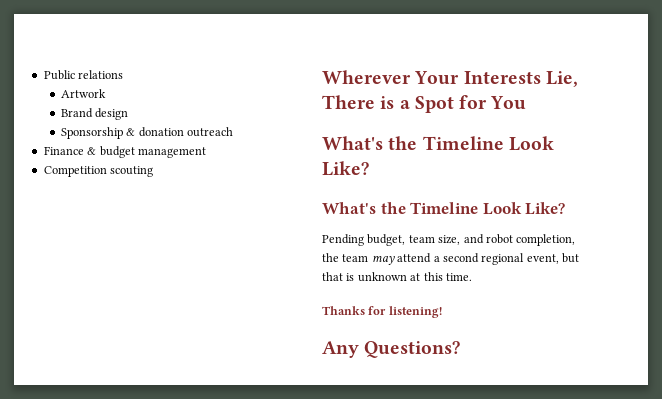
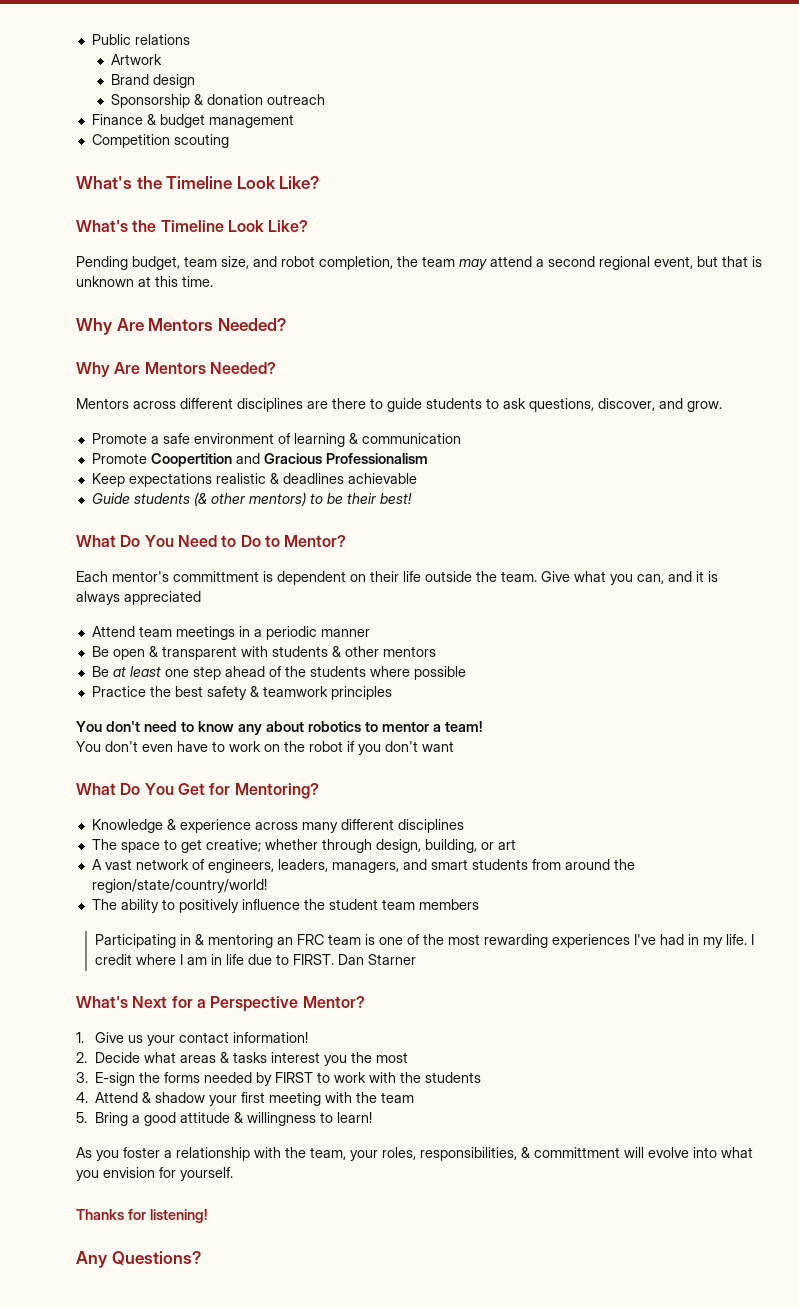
[322,70,578,87] [322,95,527,113] // Wherever Your Interests Lie, There is a Spot for You -> (229, 141) none
(472, 277) none -> [76,318,286,335] [76,362,276,377] [76,398,722,412] [91,433,461,447] [91,453,428,467] [91,473,417,487] [91,492,412,506] [76,535,347,547] [76,571,718,585] [76,591,201,605] [91,626,370,640] [91,646,436,660] [91,666,466,680] [91,686,392,700] [76,721,482,735] [76,741,454,755] [76,783,319,799] [91,819,464,833] [91,839,516,853] [91,859,635,873] [91,879,267,893] [91,899,479,913] [94,934,754,948] [94,954,416,965] [76,996,365,1012] [76,1032,308,1046] [76,1052,408,1066] [76,1072,482,1086] [76,1092,415,1106] [76,1112,372,1126] [76,1147,753,1161] [76,1167,233,1181] // Why Are Mentors Needed? // Why Are Mentors Needed? // Mentors across different disciplines are there to guide students to ask questions, discover, and grow. // Promote a safe environment of learning & communication // Promote Coopertition and Gracious Professionalism // Keep expectations realistic & deadlines achievable // Guide students (& other mentors) to be their best! // What Do You Need to Do to Mentor? // Each mentor's committment is dependent on their life outside the team. Give what you can, and it is always appreciated // Attend team meetings in a periodic manner // Be open & transparent with students & other mentors // Be at least one step ahead of the students where possible // Practice the best safety & teamwork principles // You don't need to know any about robotics to mentor a team! // You don't even have to work on the robot if you don't want // What Do You Get for Mentoring? // Knowledge & experience across many different disciplines // The space to get creative; whether through design, building, or art // A vast network of engineers, leaders, managers, and smart students from around the region/state/country/world! // The ability to positively influence the student team members // Participating in & mentoring an FRC team is one of the most rewarding experiences I've had in my life. I credit where I am in life due to FIRST. Dan Starner // What's Next for a Perspective Mentor? // 1. Give us your contact information! // 2. Decide what areas & tasks interest you the most // 3. E-sign the forms needed by FIRST to work with the students // 4. Attend & shadow your first meeting with the team // 5. Bring a good attitude & willingness to learn! // As you foster a relationship with the team, your roles, responsibilities, & committment will evolve into what you envision for yourself.

